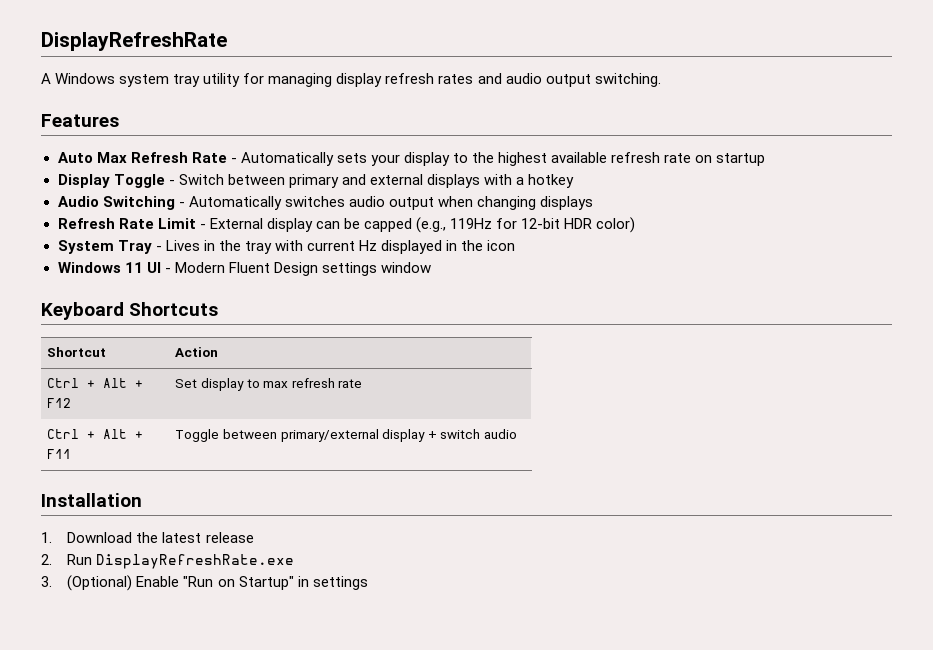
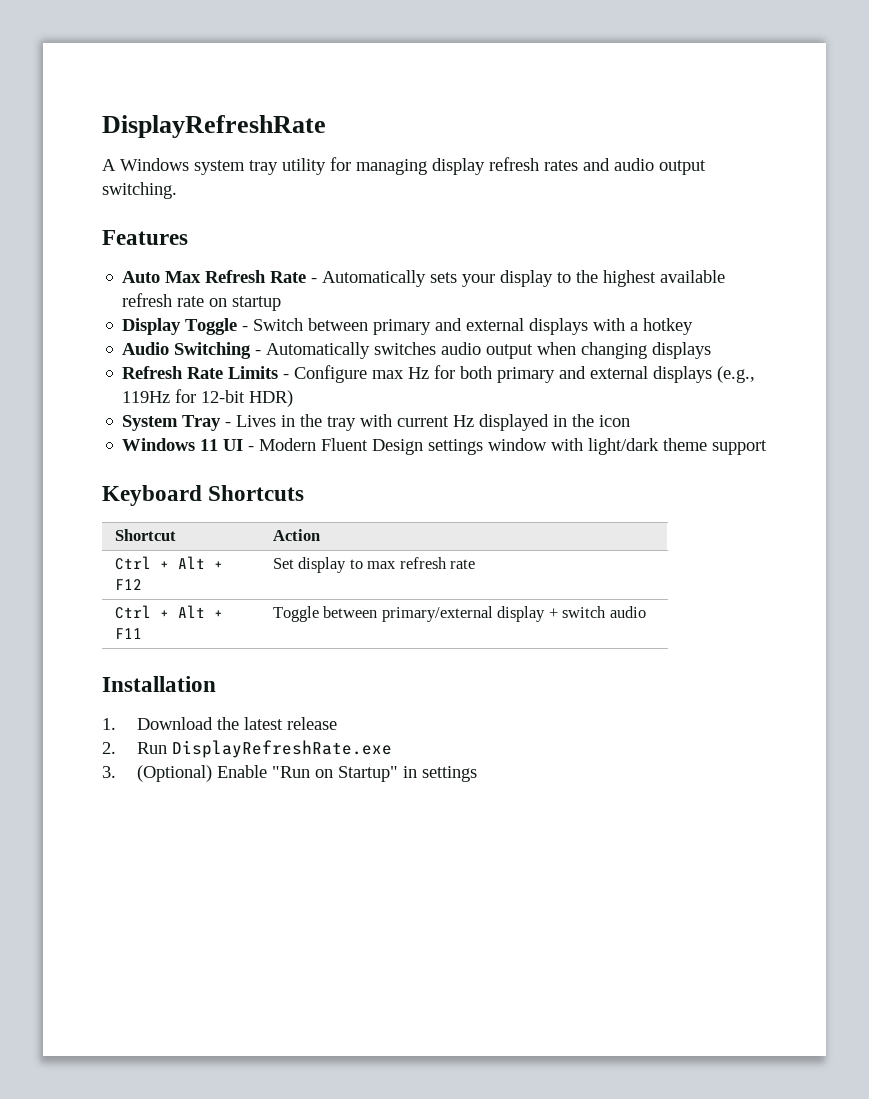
[157,218,412,232] Limit - External display can be capped -> [228,365,713,383] Limits - Configure max Hz for both primary and external displays
[564,217,636,233] HDR color) -> [249,390,294,407] HDR)
(431, 267) none -> [551,438,768,455] with light/dark theme support

